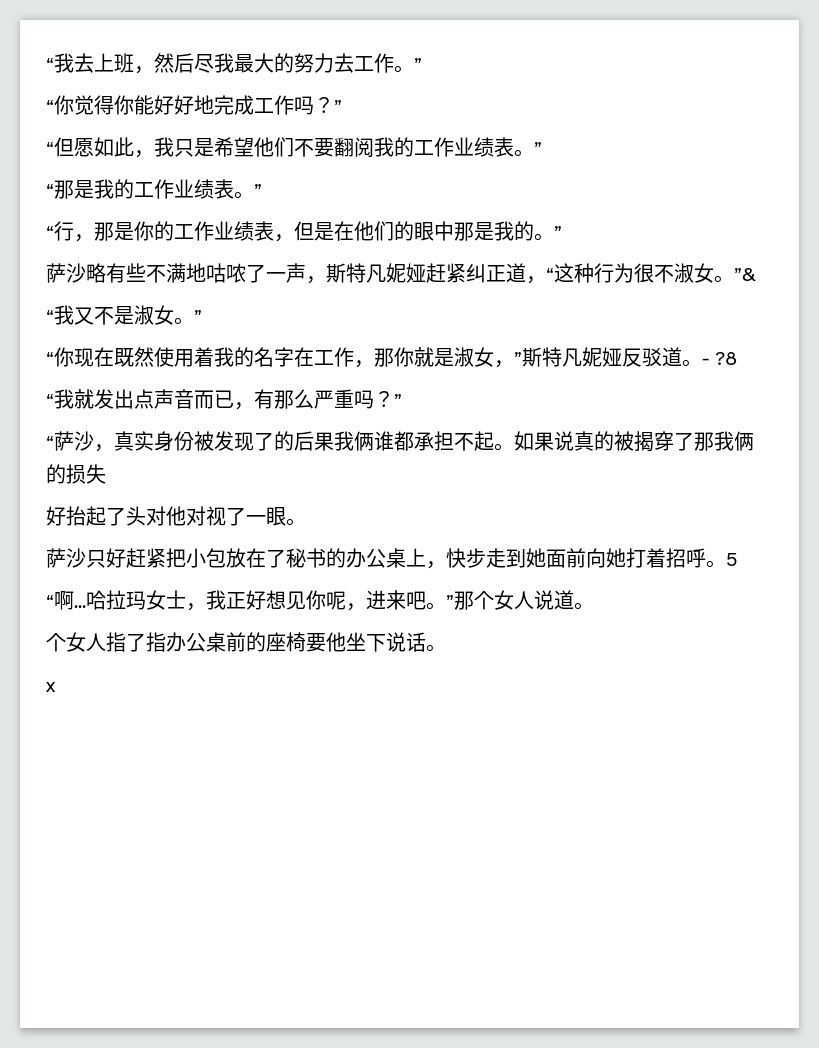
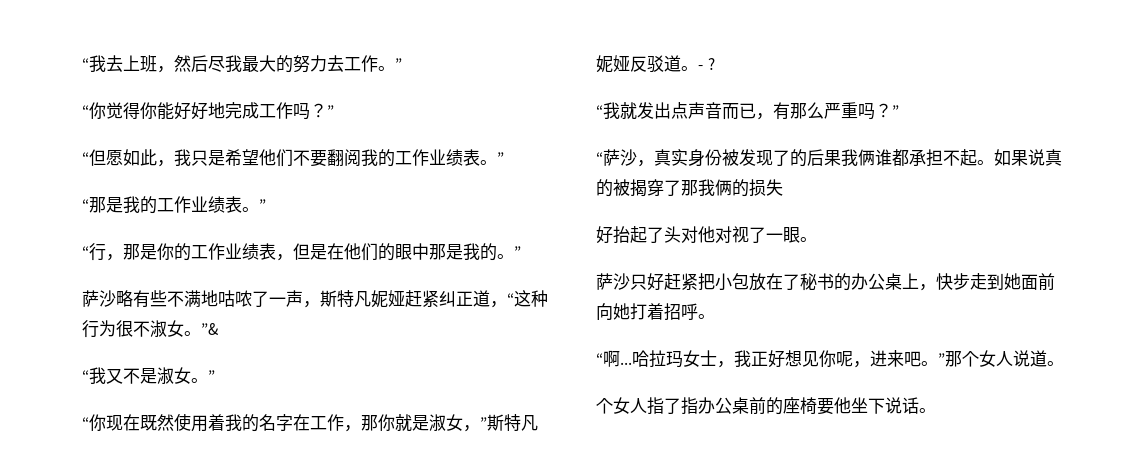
[715,352,737,365] ?8 -> [707,58,715,70] ?
[726,553,738,566] 5 -> (715, 316) none
[46,682,56,692] // x -> (936, 410) none

